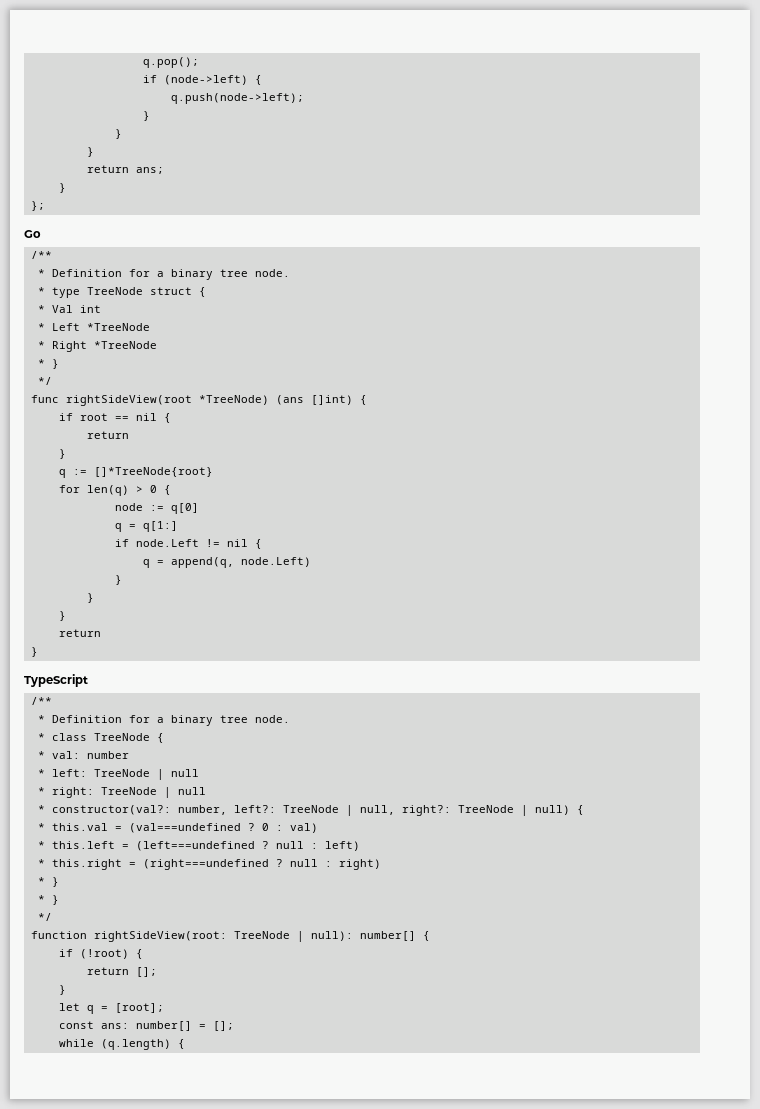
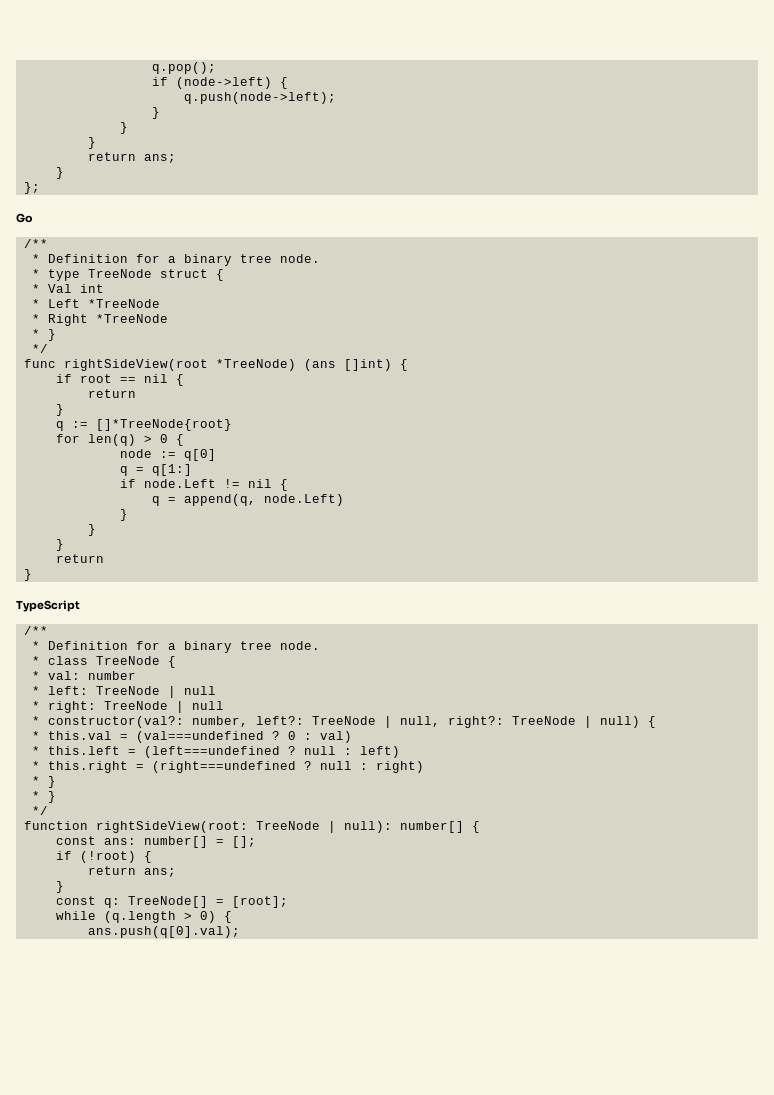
[58,949,143,959] [86,967,157,977] [58,985,66,995] [58,1003,164,1014] // if (!root) { // return []; // } // let q = [root]; -> (480, 827) none
[58,1039,185,1050] while (q.length) { -> [55,851,152,863] [87,866,176,877] [55,881,64,893] [55,896,288,908] [55,911,232,923] [87,926,240,938] if (!root) { // return ans; // } // const q: TreeNode[] = [root]; // while (q.length > 0) { // ans.push(q[0].val);

